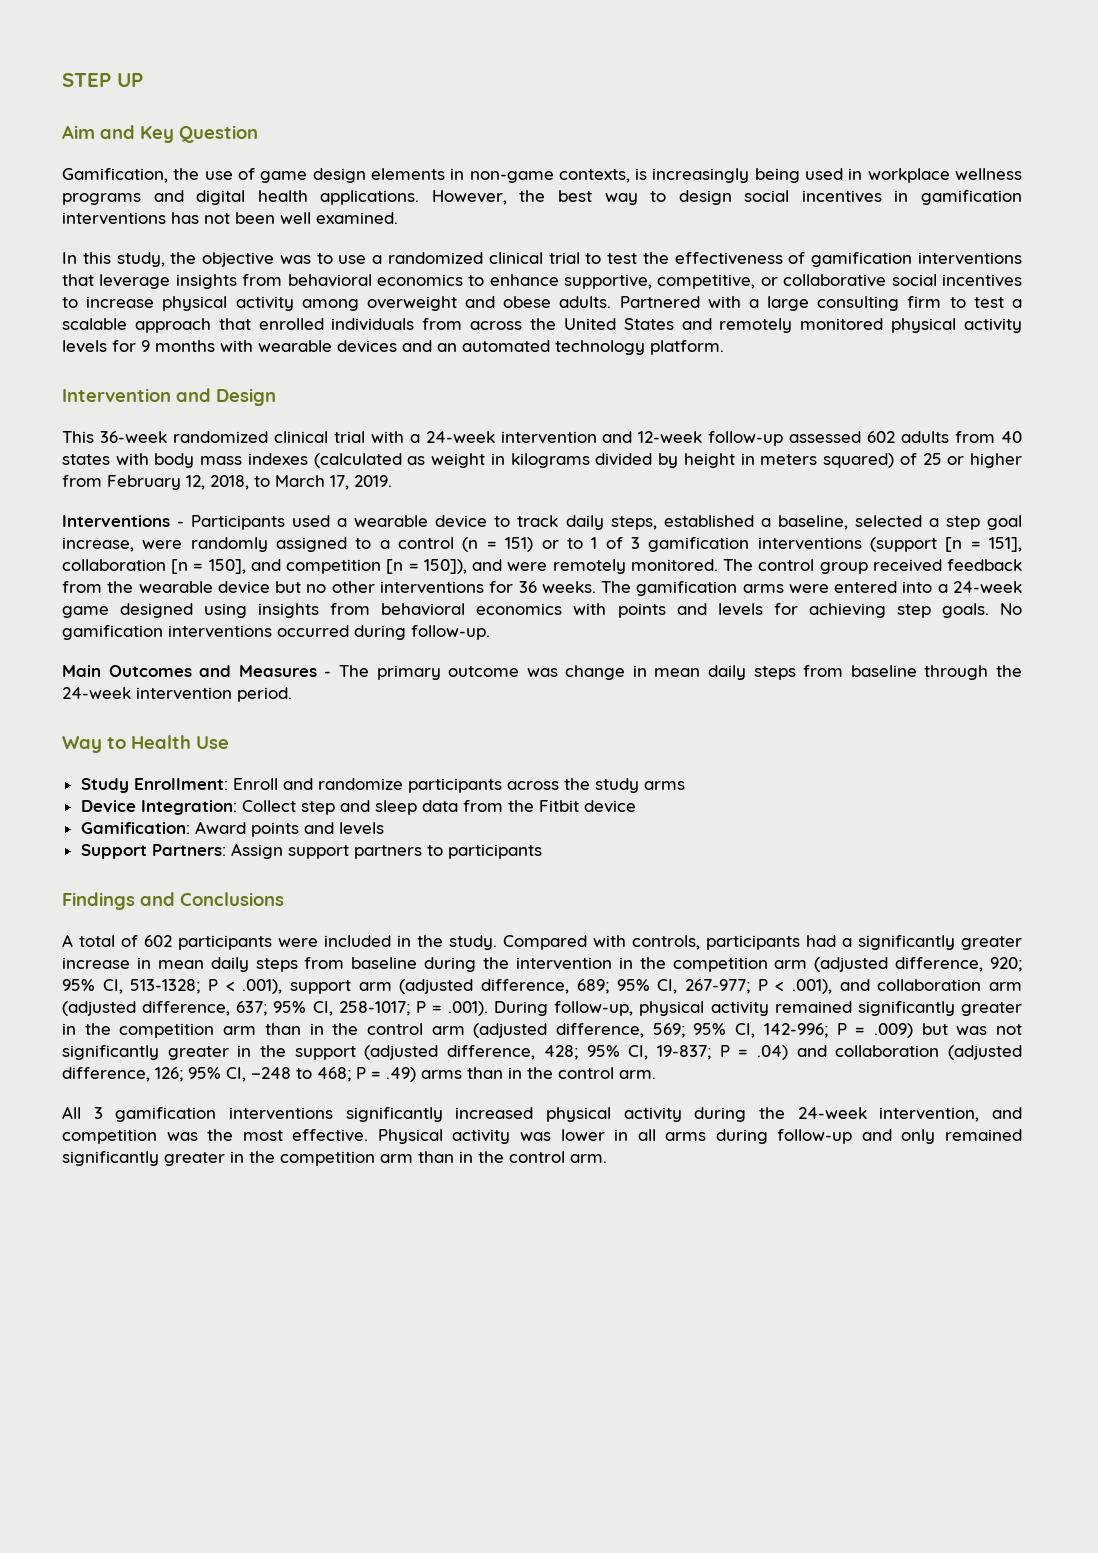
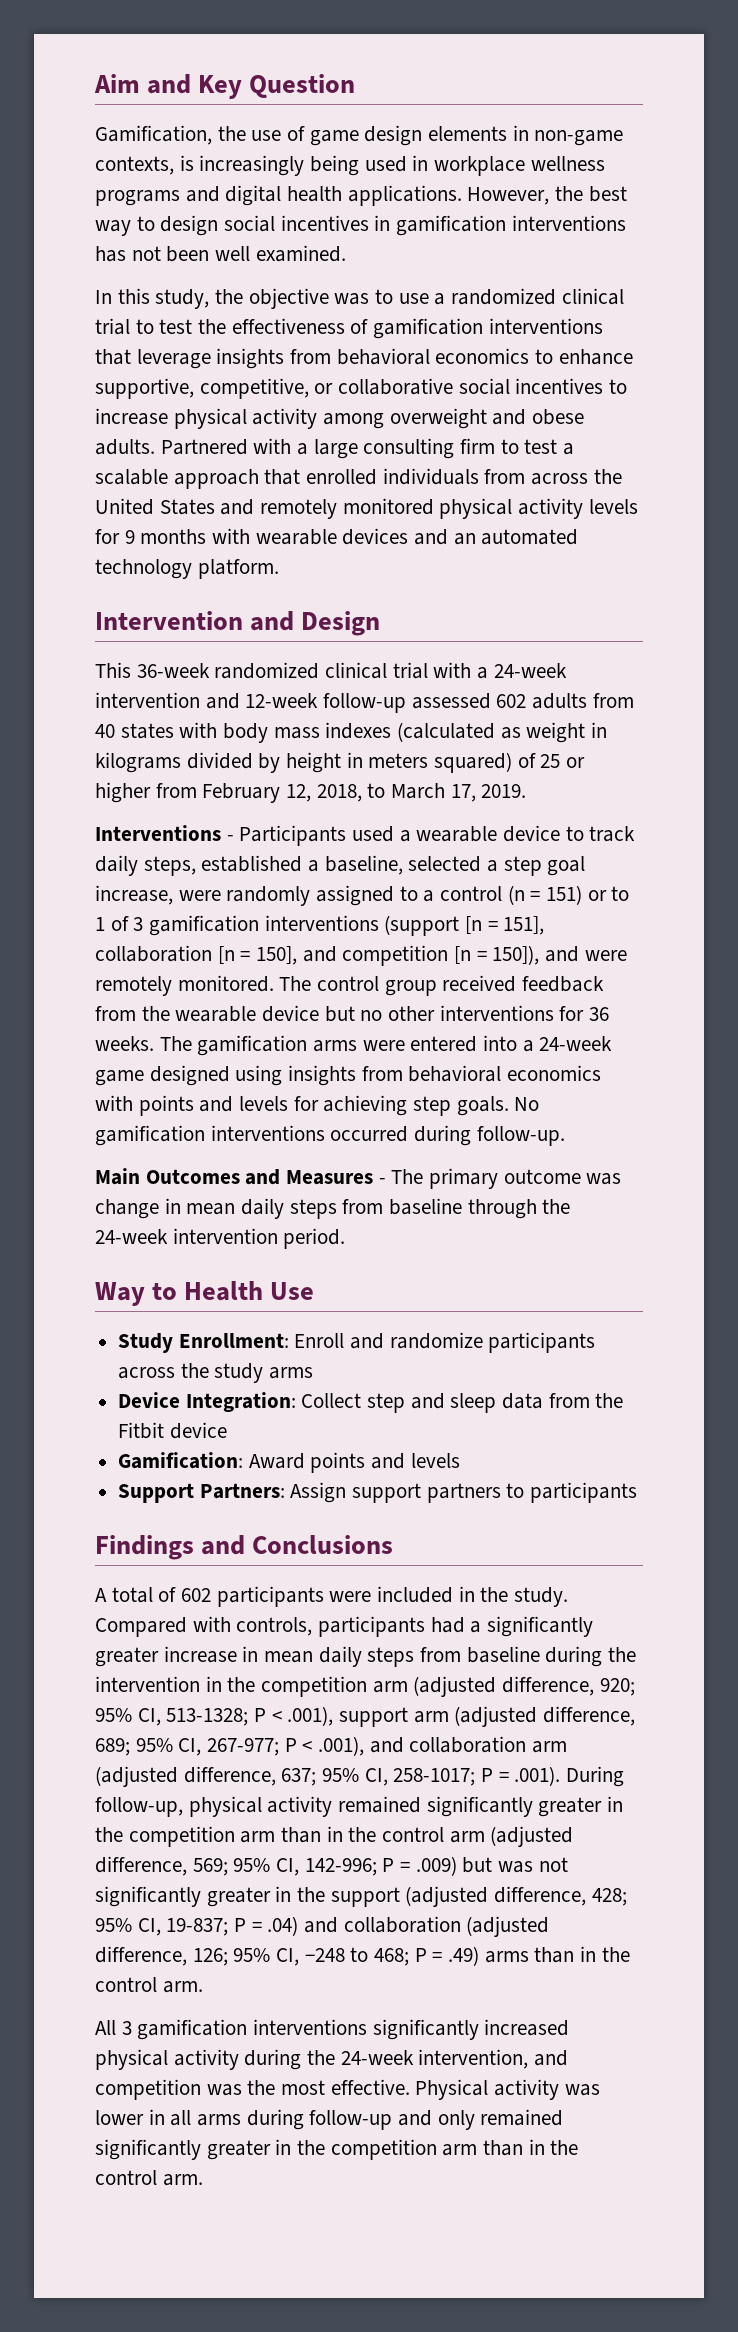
[62,73,143,87] STEP UP // -> (94, 83) none

